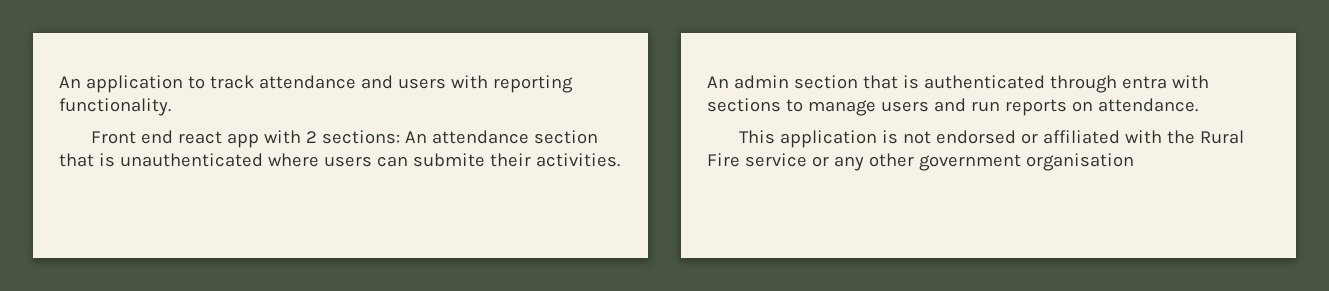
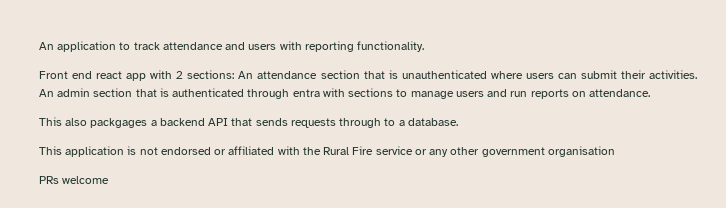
[412,153,485,167] submite -> [580,70,617,79] submit
(1198, 105) none -> [39,117,458,128] // This also packgages a backend API that sends requests through to a database.
(1134, 162) none -> [39,176,110,184] // PRs welcome

